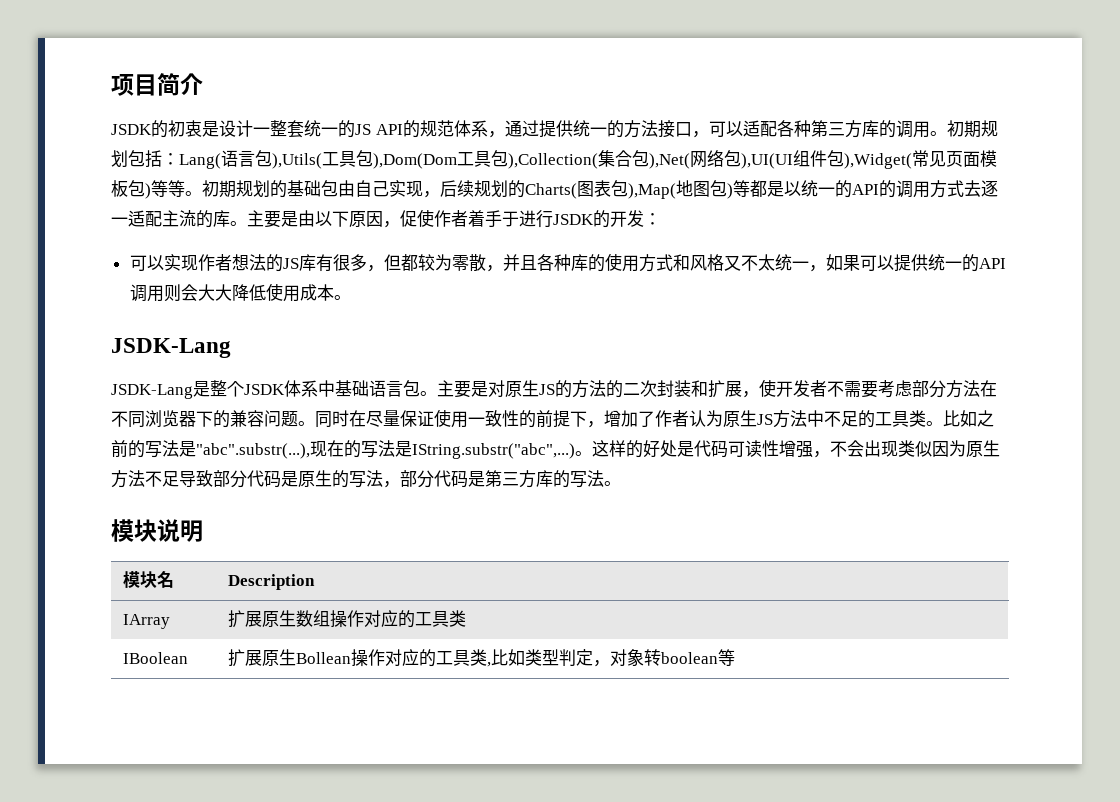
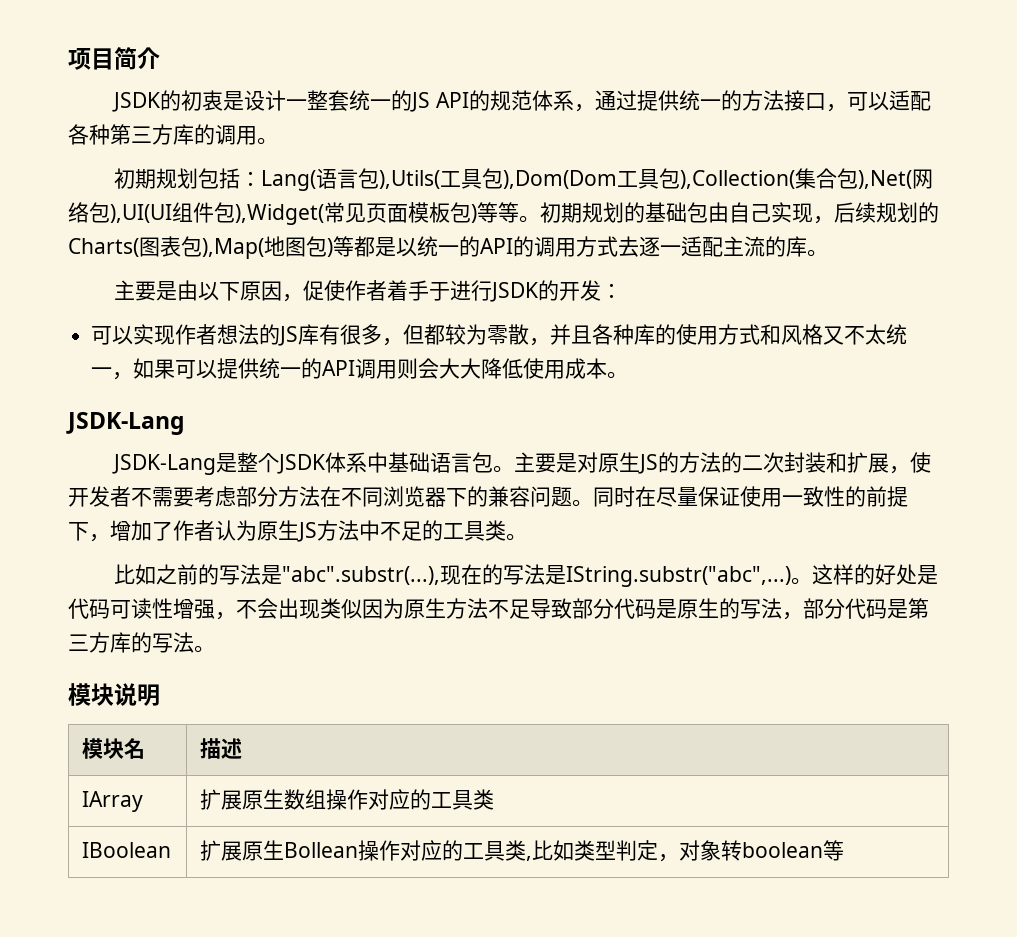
(947, 133) none -> (278, 141) //
(247, 223) none -> (828, 253) //
(943, 423) none -> (527, 537) //
[227,574,315,590] Description -> [200,738,243,759] 描述

